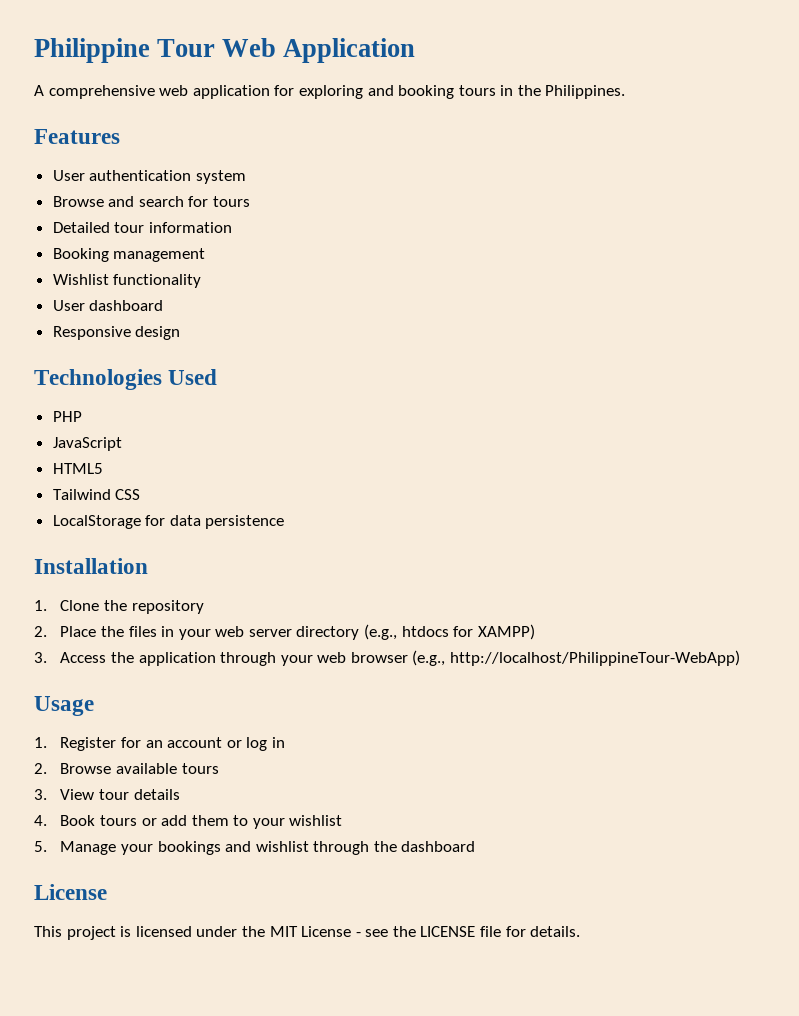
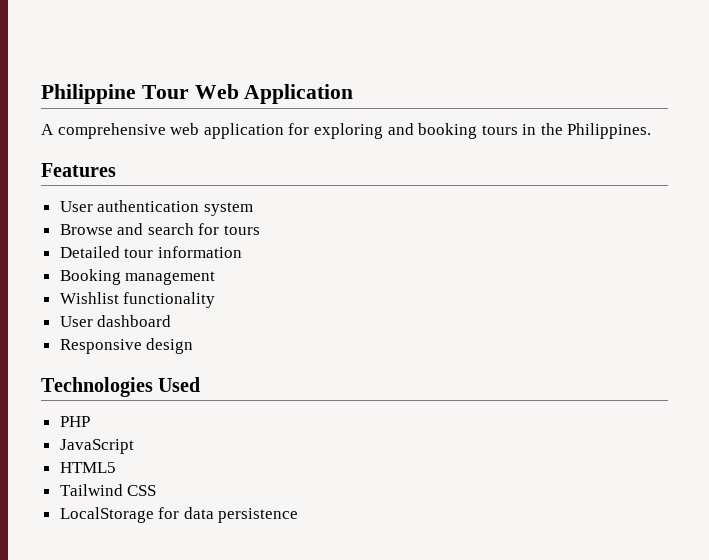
[34,558,148,574] [34,600,204,614] [34,624,535,640] [34,650,741,666] [34,696,94,716] [34,737,285,751] [34,763,219,774] [34,789,180,800] [34,815,343,829] [34,841,476,855] [34,884,107,900] [34,926,581,940] // Installation // 1. Clone the repository // 2. Place the files in your web server directory (e.g., htdocs for XAMPP) // 3. Access the application through your web browser (e.g., http://localhost/PhilippineTour-WebApp) // Usage // 1. Register for an account or log in // 2. Browse available tours // 3. View tour details // 4. Book tours or add them to your wishlist // 5. Manage your bookings and wishlist through the dashboard // License // This project is licensed under the MIT License - see the LICENSE file for details. -> (299, 515) none

